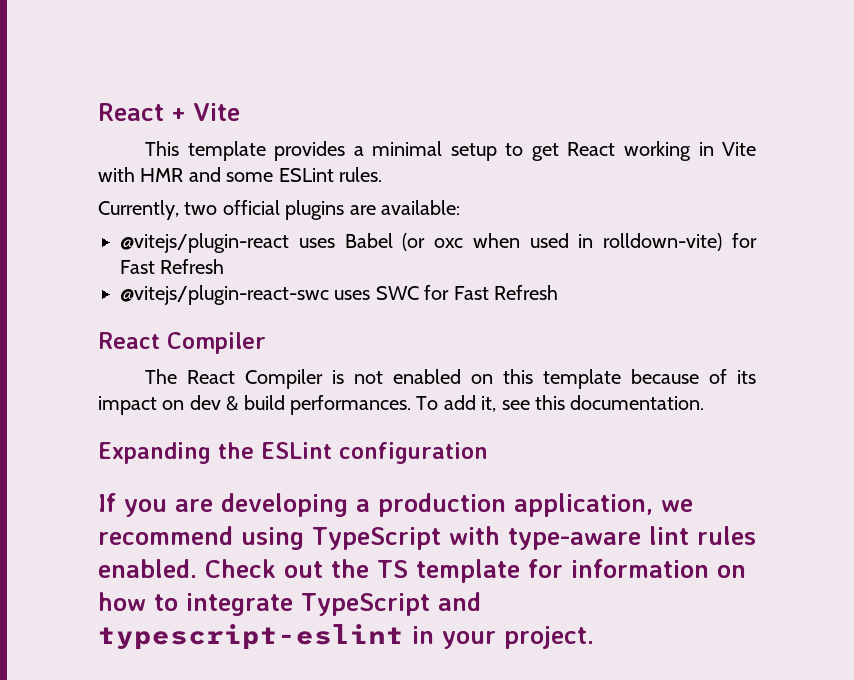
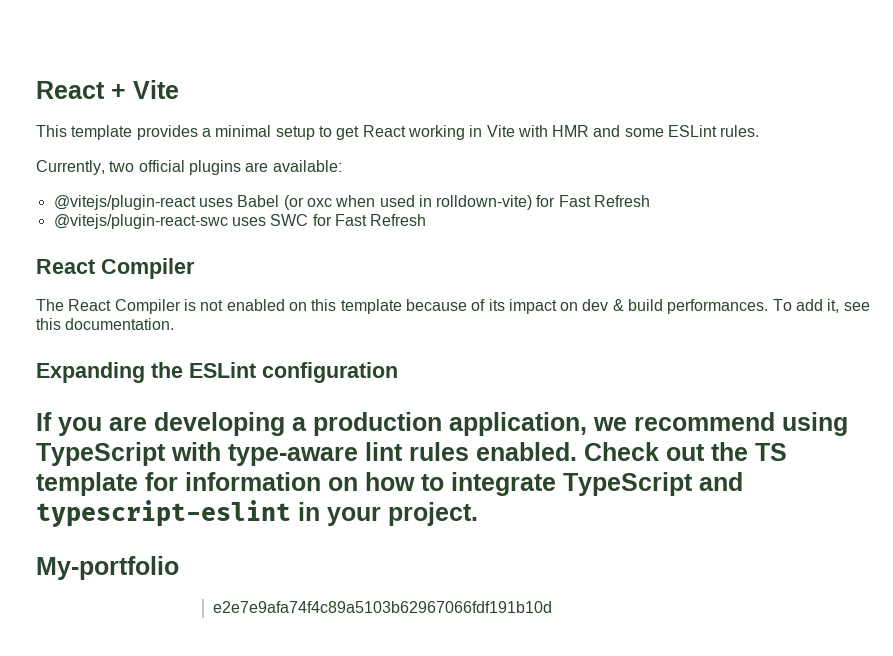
(594, 637) none -> [36,556,179,580] [213,601,553,613] // My-portfolio // e2e7e9afa74f4c89a5103b62967066fdf191b10d

